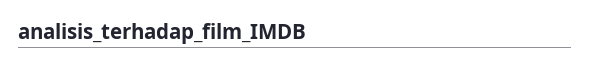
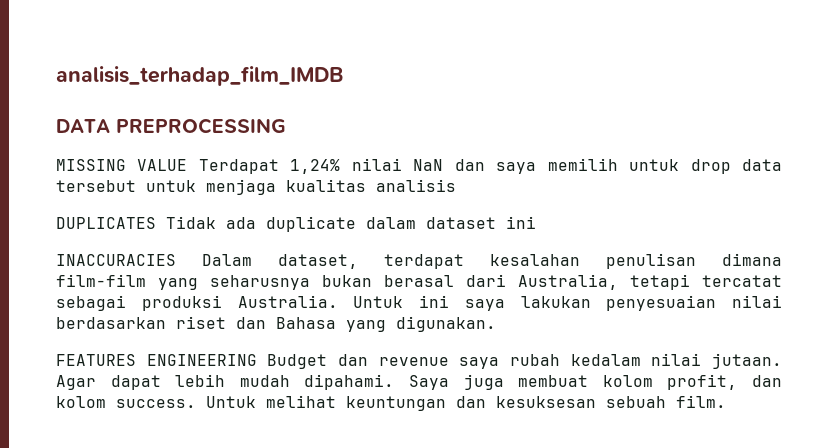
(306, 33) none -> [56,118,286,134] [56,158,782,174] [56,179,456,195] [56,216,536,232] [56,253,782,269] [56,274,782,290] [56,295,782,311] [56,316,496,332] [56,353,782,369] [56,374,783,390] [56,395,726,411] // DATA PREPROCESSING // MISSING VALUE Terdapat 1,24% nilai NaN dan saya memilih untuk drop data tersebut untuk menjaga kualitas analisis // DUPLICATES Tidak ada duplicate dalam dataset ini // INACCURACIES Dalam dataset, terdapat kesalahan penulisan dimana film-film yang seharusnya bukan berasal dari Australia, tetapi tercatat sebagai produksi Australia. Untuk ini saya lakukan penyesuaian nilai berdasarkan riset dan Bahasa yang digunakan. // FEATURES ENGINEERING Budget dan revenue saya rubah kedalam nilai jutaan. Agar dapat lebih mudah dipahami. Saya juga membuat kolom profit, dan kolom success. Untuk melihat keuntungan dan kesuksesan sebuah film.

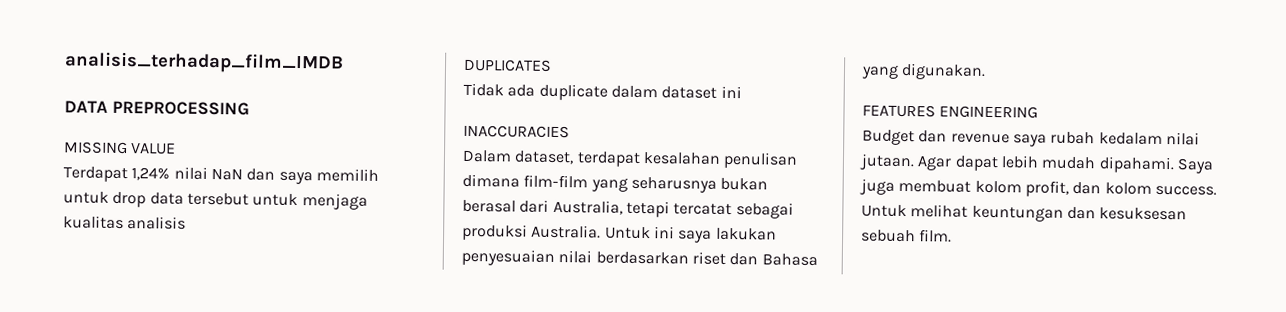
(188, 165) none -> (177, 148) //
(156, 223) none -> (552, 65) //
(176, 260) none -> (570, 131) //
(257, 360) none -> (1039, 112) //

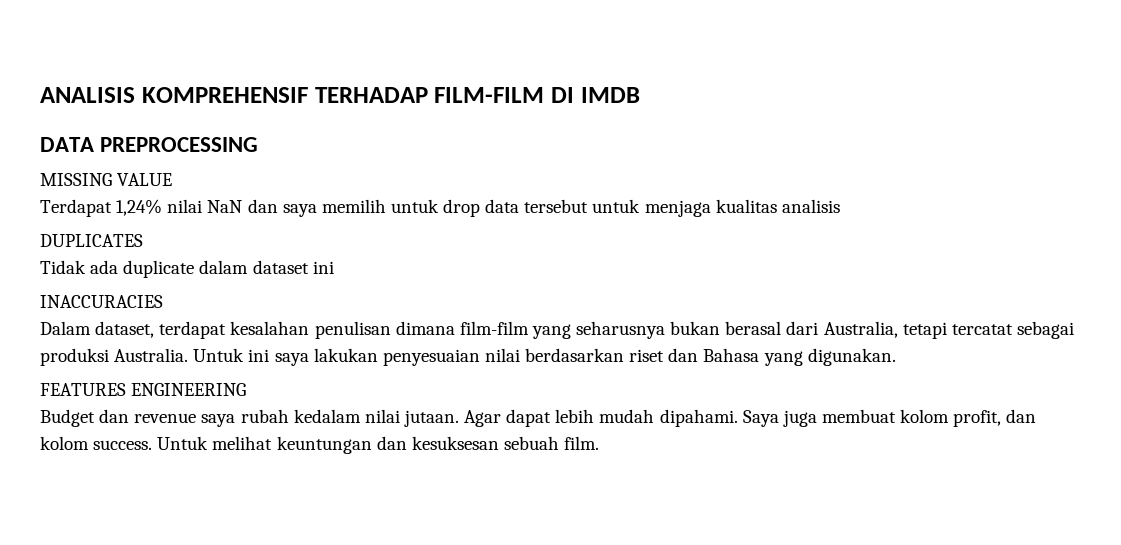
[64,51,344,74] analisis_terhadap_film_IMDB -> [40,87,640,103] ANALISIS KOMPREHENSIF TERHADAP FILM-FILM DI IMDB

